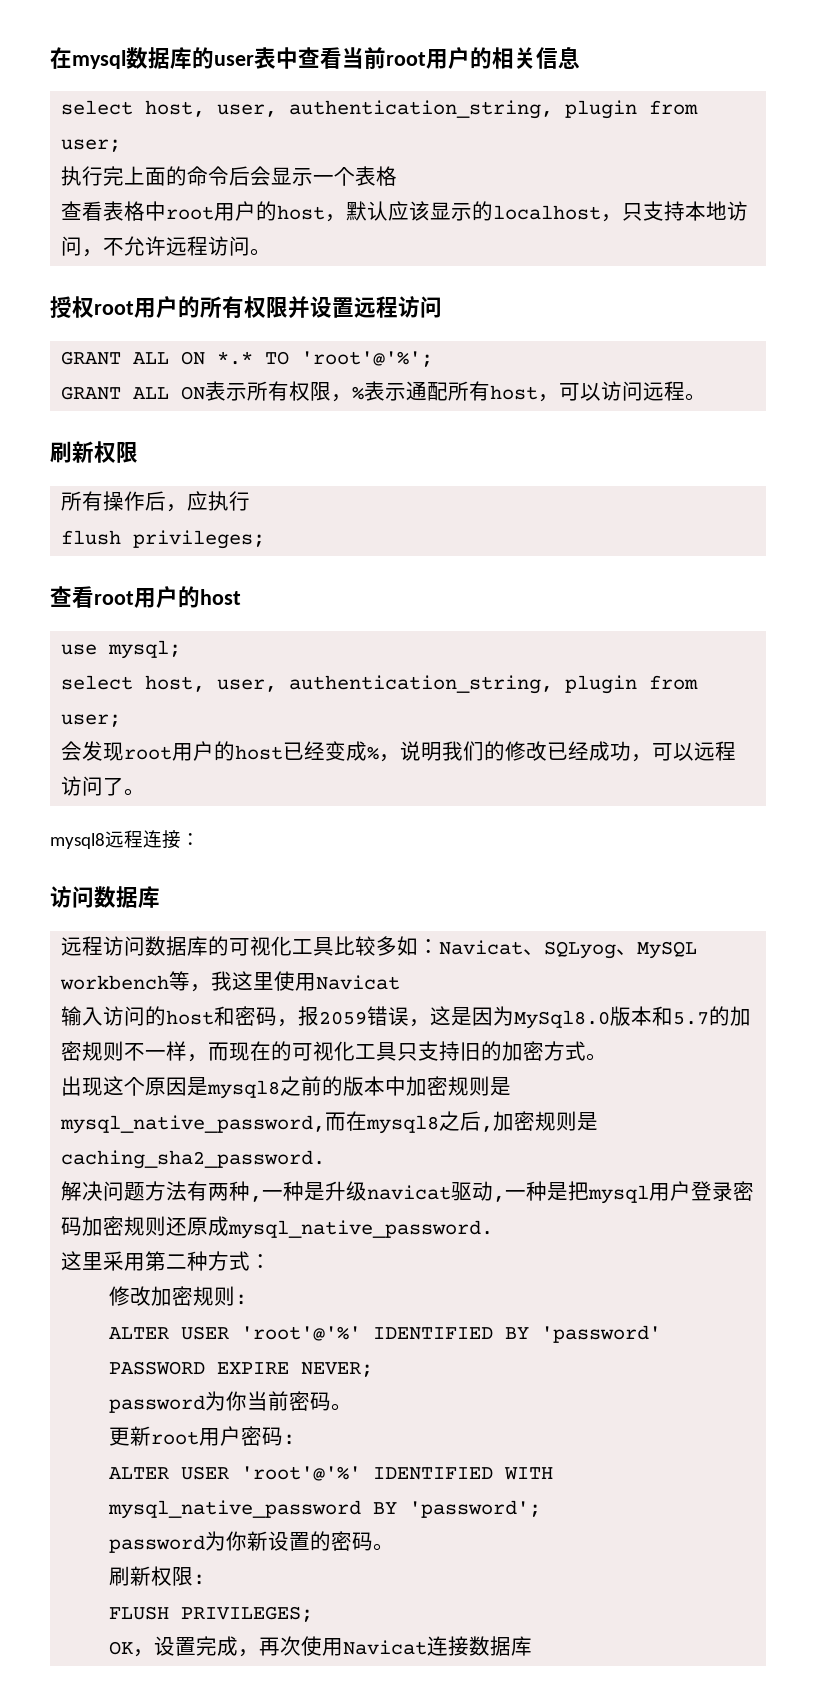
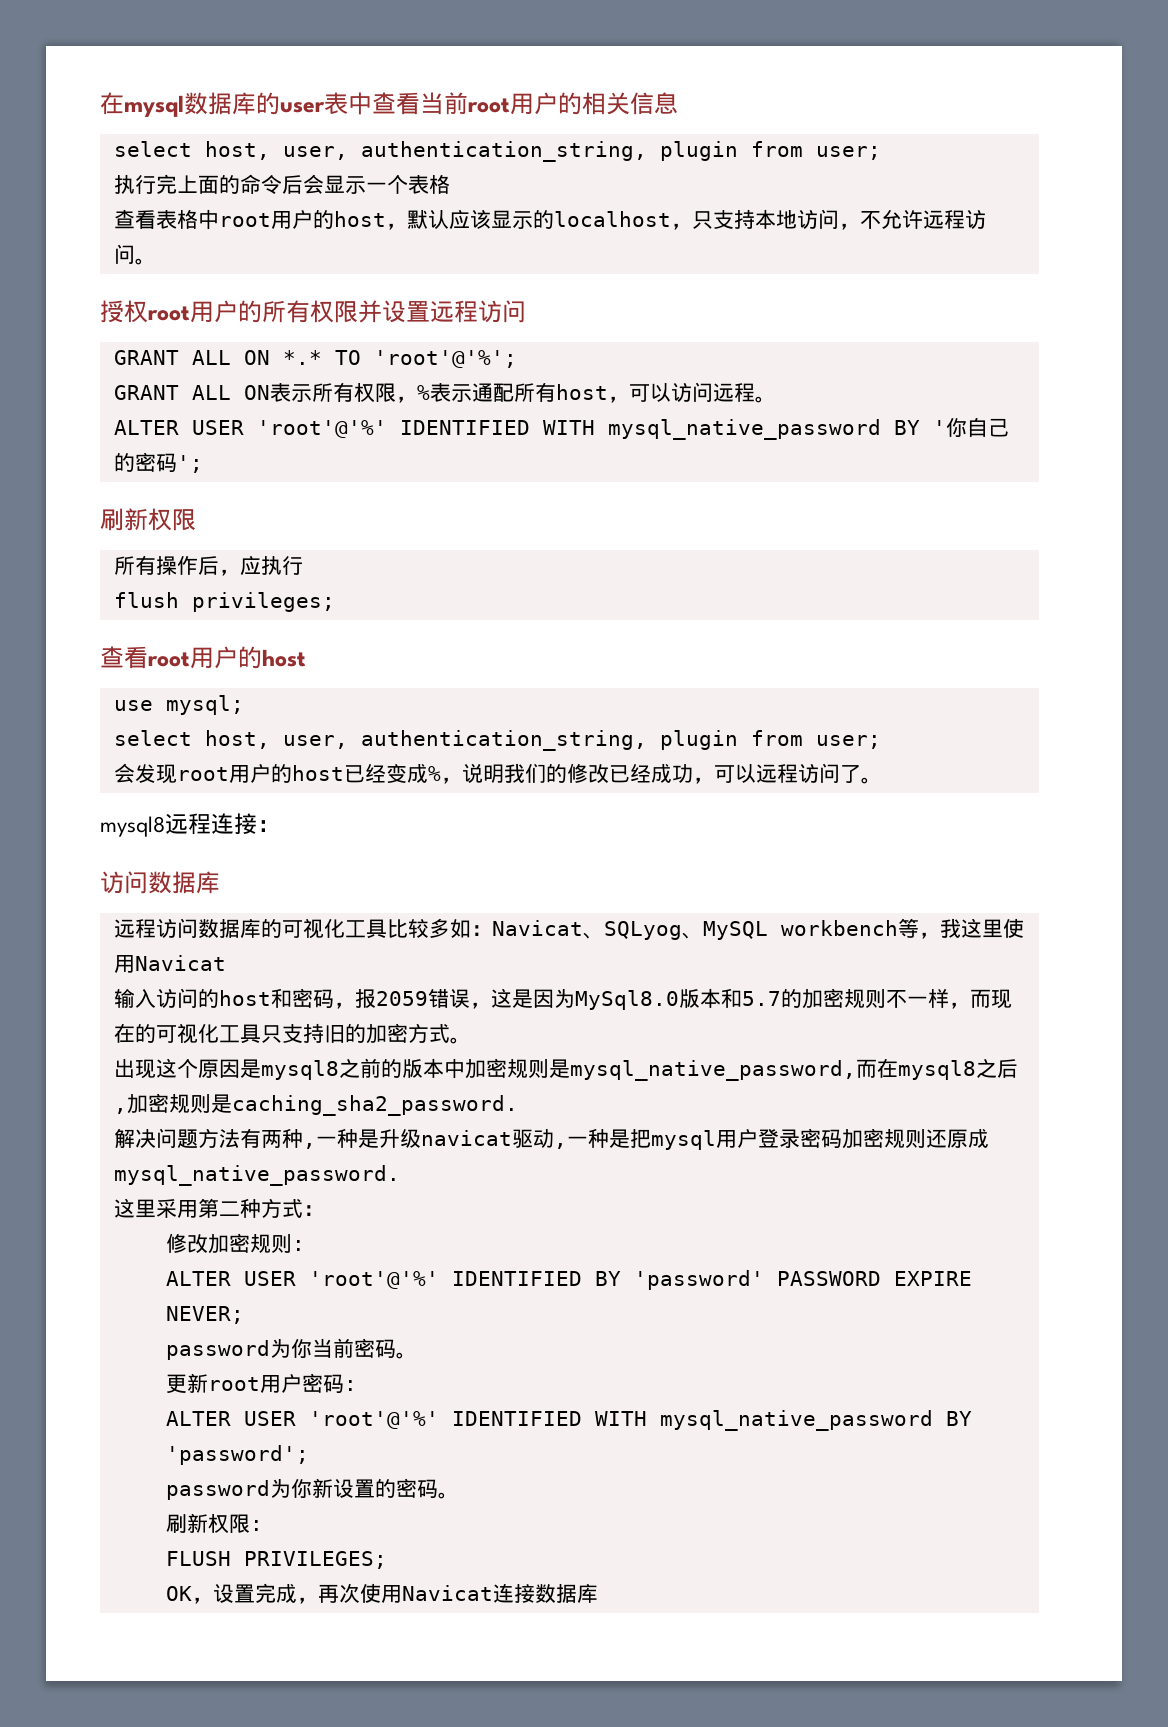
(707, 397) none -> [113,417,1009,440] [113,452,203,473] // ALTER USER 'root'@'%' IDENTIFIED WITH mysql_native_password BY '你自己的密码';

